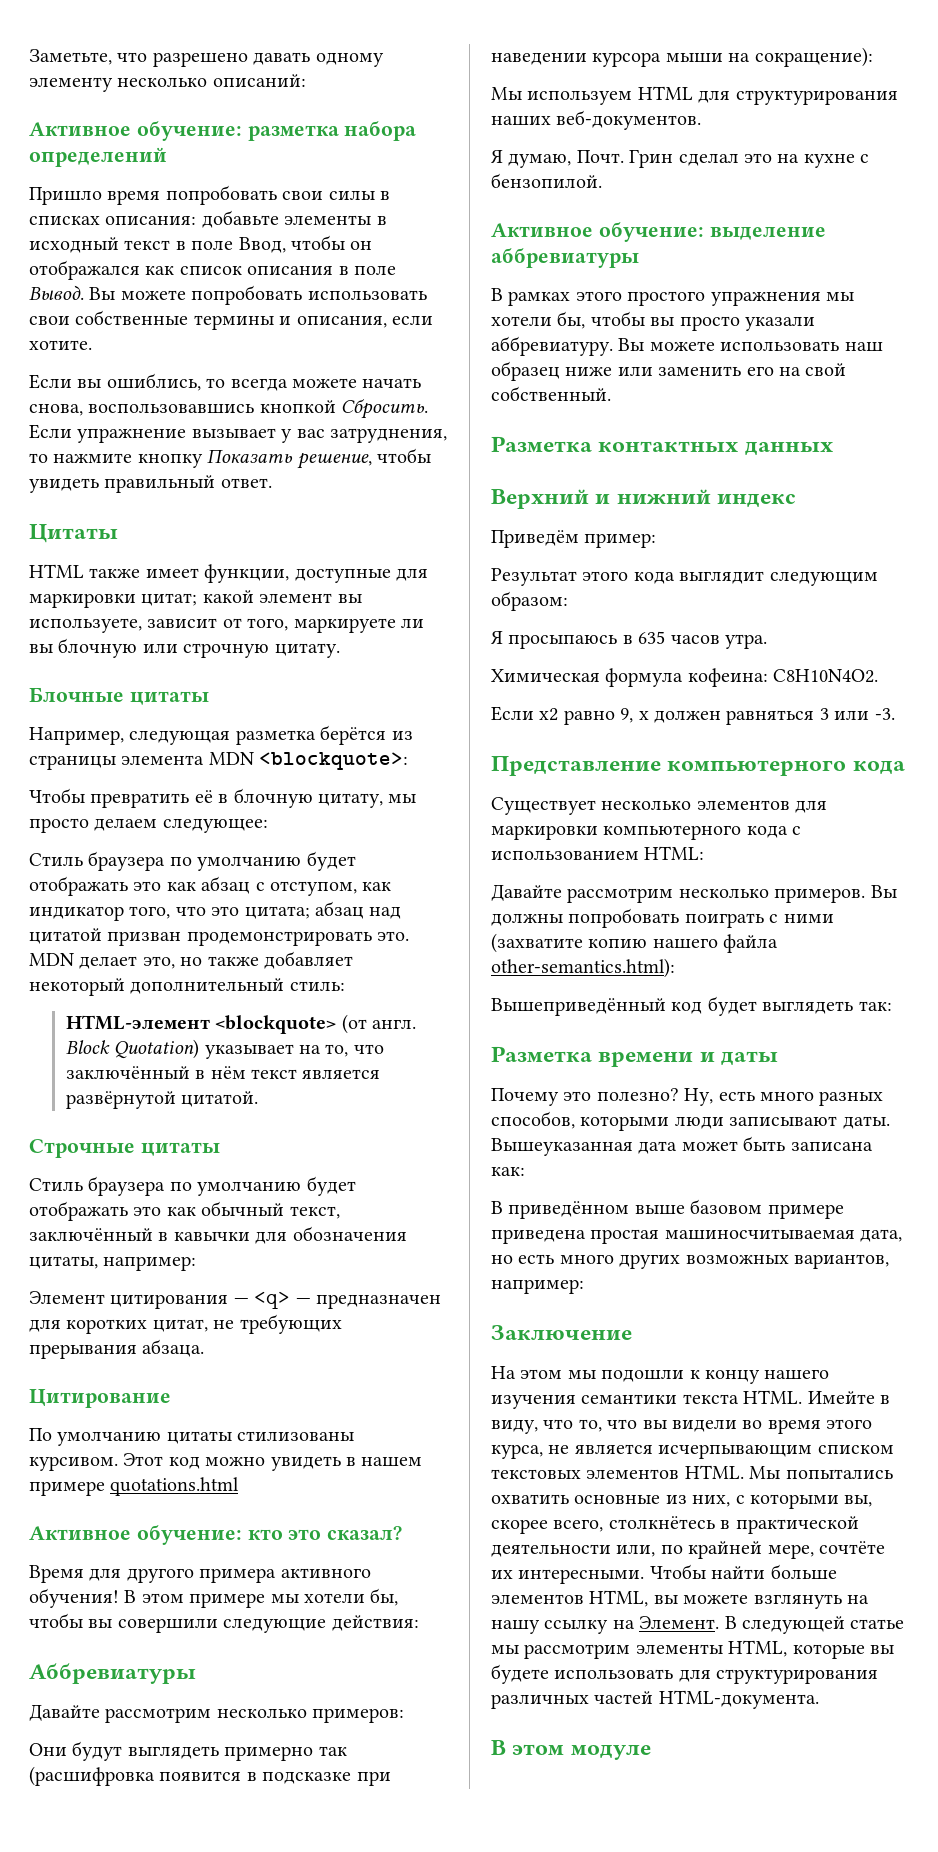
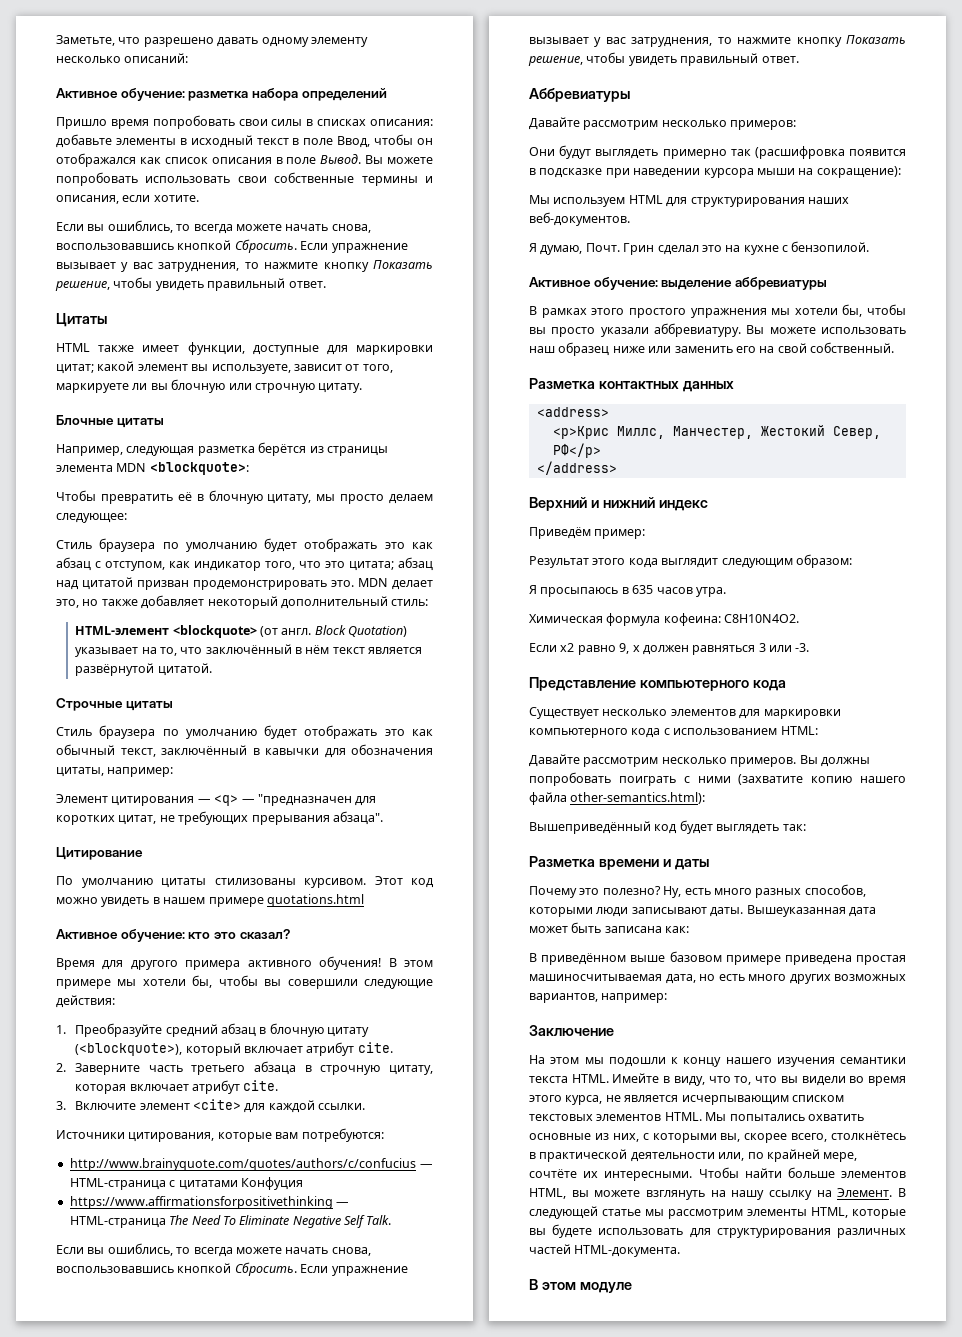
[316,1294,441,1309] предназначен -> [257,794,352,806] "предназначен
[142,1339,205,1357] абзаца. -> [332,811,383,825] абзаца".
(419, 1623) none -> [56,1023,370,1037] [75,1042,393,1056] [56,1061,433,1075] [75,1080,279,1094] [56,1099,366,1113] [56,1128,384,1142] [69,1158,433,1171] [69,1177,303,1190] [69,1196,350,1209] [69,1215,392,1228] [56,1243,371,1257] [56,1262,408,1276] [529,35,906,47] [528,52,799,66] // 1. Преобразуйте средний абзац в блочную цитату (<blockquote>), который включает атрибут cite. // 2. Заверните часть третьего абзаца в строчную цитату, которая включает атрибут cite. // 3. Включите элемент <cite> для каждой ссылки. // Источники цитирования, которые вам потребуются: // http://www.brainyquote.com/quotes/authors/c/confucius — HTML-страница с цитатами Конфуция // https://www.affirmationsforpositivethinking — HTML-страница The Need To Eliminate Negative Self Talk. // Если вы ошиблись, то всегда можете начать снова, воспользовавшись кнопкой Сбросить. Если упражнение вызывает у вас затруднения, то нажмите кнопку Показать решение, чтобы увидеть правильный ответ.
(833, 448) none -> [536,407,609,417] [552,425,881,439] [552,443,601,458] [536,461,617,475] // <address> // <p>Крис Миллс, Манчестер, Жестокий Север, РФ</p> // </address>

